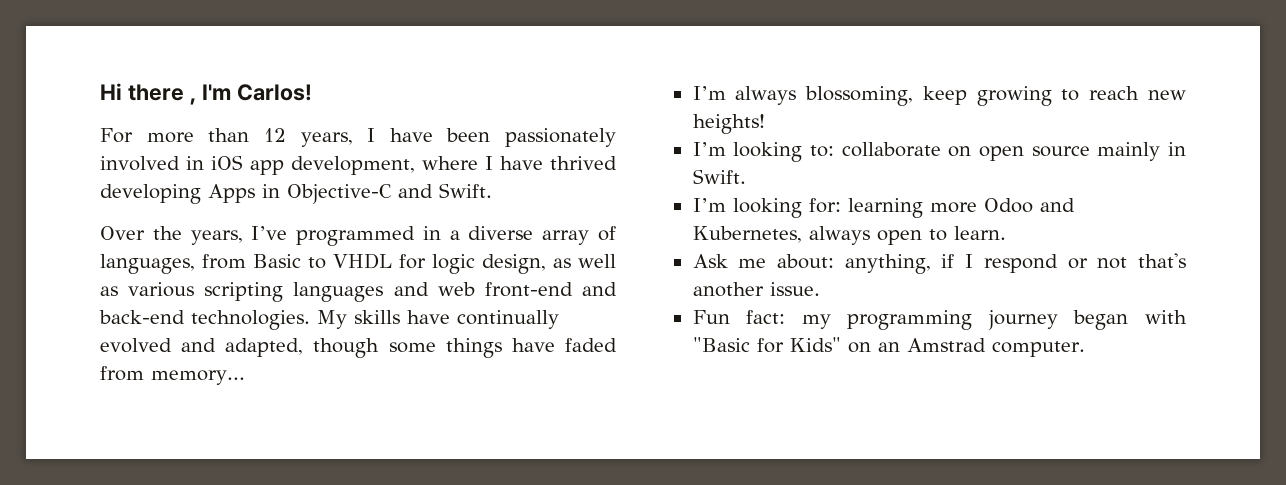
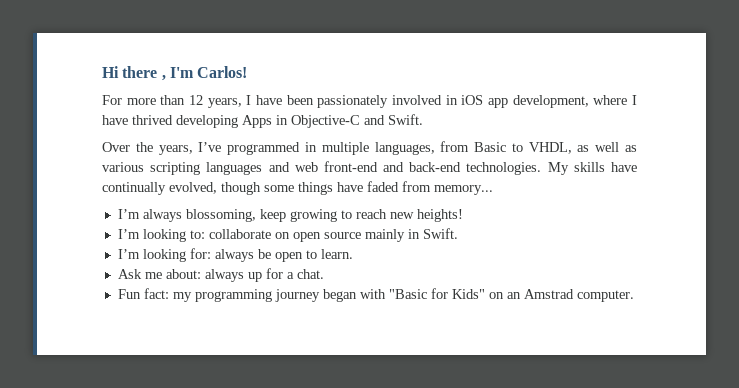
[449,226,616,245] [100,253,546,274] a diverse array of languages, from Basic to VHDL for logic design, -> [321,141,572,155] multiple languages, from Basic to VHDL,
[100,338,304,357] evolved and adapted, -> [169,182,217,194] evolved,
[847,198,1075,218] [692,226,870,245] learning more Odoo and Kubernetes, always -> [214,249,271,262] always be
[844,253,1186,274] [692,282,820,297] anything, if I respond or not that's another issue. -> [204,268,324,282] always up for a chat.

